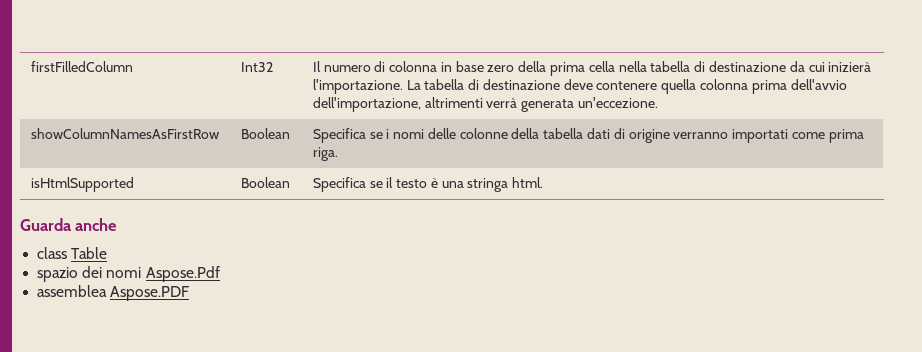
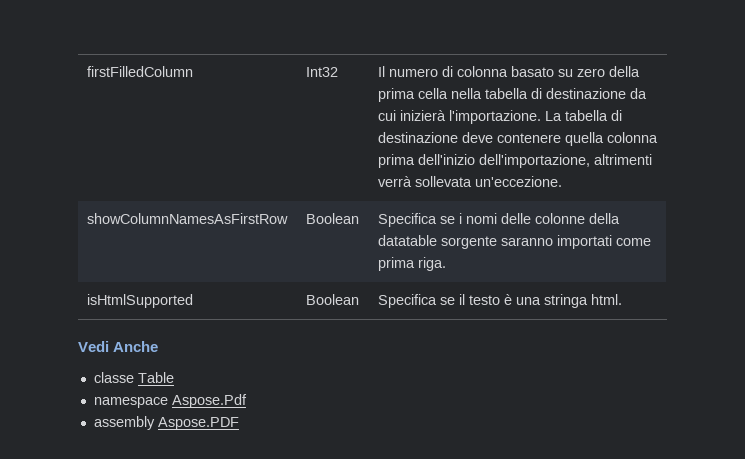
[440,61,484,72] in base -> [511,66,574,77] basato su
[790,79,847,90] dell'avvio -> [418,154,476,165] dell'inizio
[521,99,575,112] generata -> [415,176,473,187] sollevata
[543,128,729,143] tabella dati di origine verranno -> [378,235,554,249] datatable sorgente saranno
[20,218,118,231] [37,247,108,259] [37,266,142,282] Guarda anche // class Table // spazio dei nomi -> [78,341,159,352] [93,372,174,383] [93,397,168,408] Vedi Anche // classe Table // namespace
[37,285,108,297] assemblea -> [93,416,155,430] assembly

